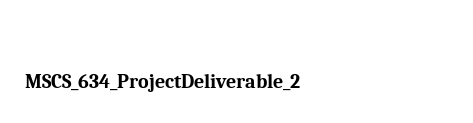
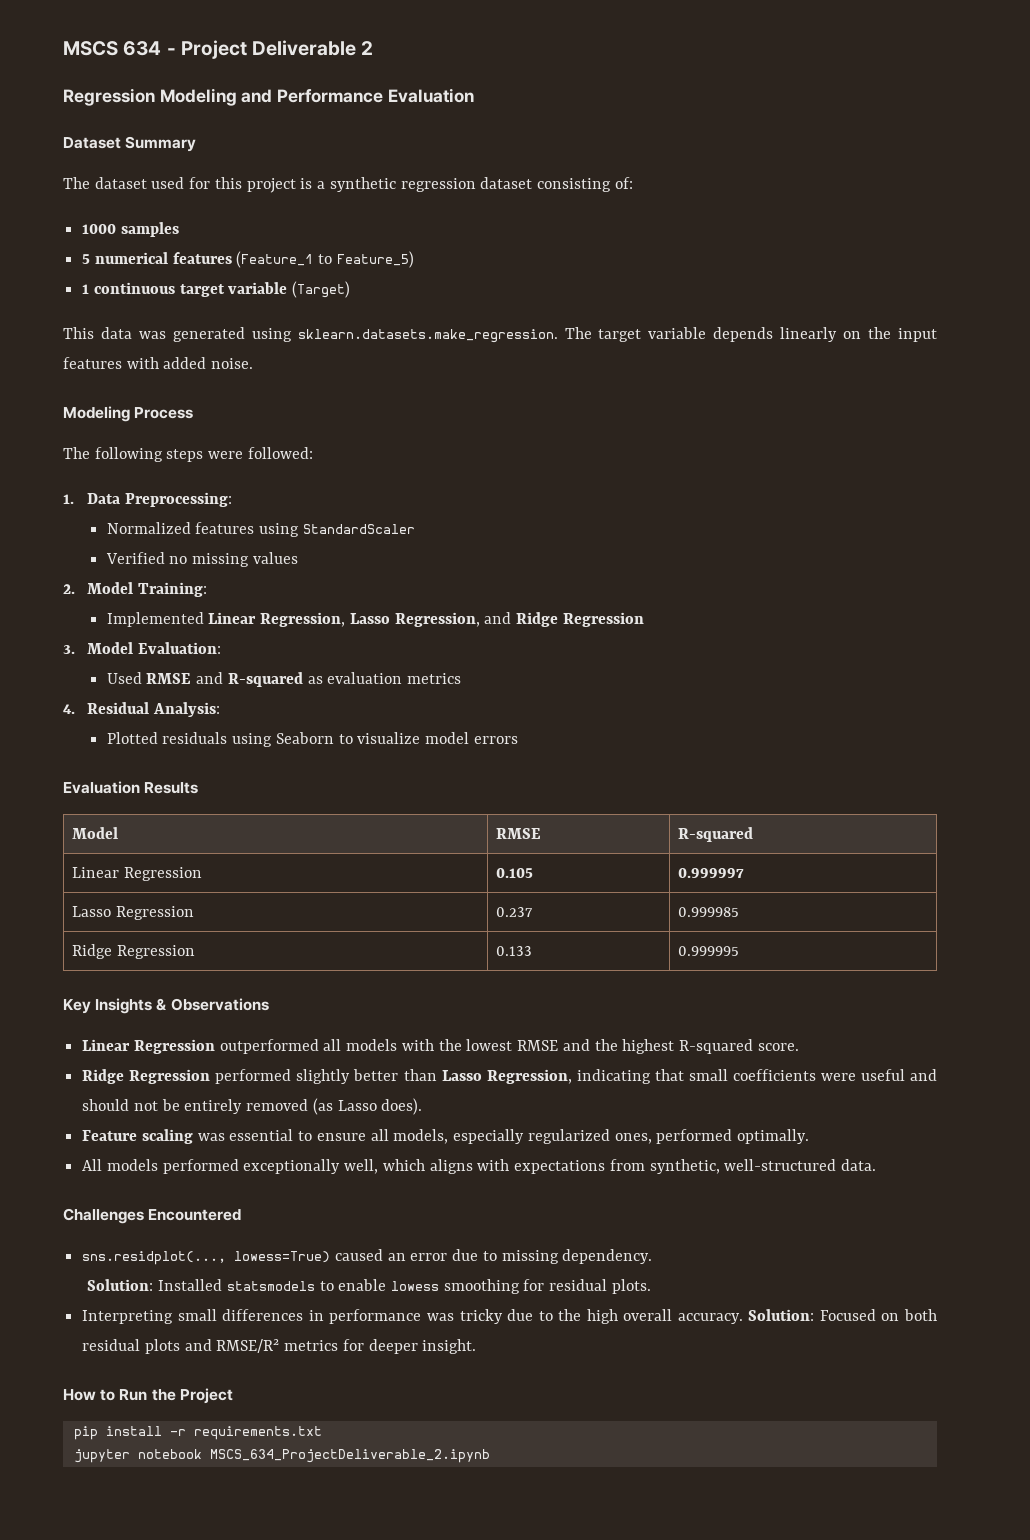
[25,73,300,92] MSCS_634_ProjectDeliverable_2 -> [63,40,374,59] [63,88,474,106] [63,136,197,152] [63,177,633,193] [82,222,179,237] [82,251,414,268] [82,281,351,298] [63,327,937,343] [63,357,254,369] [63,406,194,422] [63,447,313,462] [63,492,233,507] [106,522,415,537] [105,552,298,567] [63,582,208,597] [106,612,644,627] [63,642,222,654] [106,672,462,687] [63,702,221,717] [106,732,518,747] [63,781,199,794] [72,827,119,839] [496,828,542,839] [678,827,754,842] [72,867,203,881] [496,868,534,878] [678,868,745,878] [72,906,195,920] [496,907,534,917] [678,907,740,917] [72,944,196,959] [496,946,533,956] [678,946,740,956] [63,998,269,1014] [82,1039,799,1054] [82,1069,938,1084] [82,1098,423,1115] [82,1129,809,1144] [82,1159,876,1174] [63,1208,242,1224] [82,1249,653,1265] [87,1279,651,1294] [82,1309,937,1324] [82,1339,477,1354] [63,1388,233,1404] [73,1426,322,1440] [73,1449,490,1463] MSCS 634 - Project Deliverable 2 // Regression Modeling and Performance Evaluation // Dataset Summary // The dataset used for this project is a synthetic regression dataset consisting of: // 1000 samples // 5 numerical features (Feature_1 to Feature_5) // 1 continuous target variable (Target) // This data was generated using sklearn.datasets.make_regression. The target variable depends linearly on the input features with added noise. // Modeling Process // The following steps were followed: // 1. Data Preprocessing: // Normalized features using StandardScaler // Verified no missing values // 2. Model Training: // Implemented Linear Regression, Lasso Regression, and Ridge Regression // 3. Model Evaluation: // Used RMSE and R-squared as evaluation metrics // 4. Residual Analysis: // Plotted residuals using Seaborn to visualize model errors // Evaluation Results // Model | RMSE | R-squared // Linear Regression | 0.105 | 0.999997 // Lasso Regression | 0.237 | 0.999985 // Ridge Regression | 0.133 | 0.999995 // Key Insights & Observations // Linear Regression outperformed all models with the lowest RMSE and the highest R-squared score. // Ridge Regression performed slightly better than Lasso Regression, indicating that small coefficients were useful and should not be entirely removed (as Lasso does). // Feature scaling was essential to ensure all models, especially regularized ones, performed optimally. // All models performed exceptionally well, which aligns with expectations from synthetic, well-structured data. // Challenges Encountered // sns.residplot(..., lowess=True) caused an error due to missing dependency. // Solution: Installed statsmodels to enable lowess smoothing for residual plots. // Interpreting small differences in performance was tricky due to the high overall accuracy. Solution: Focused on both residual plots and RMSE/R² metrics for deeper insight. // How to Run the Project // pip install -r requirements.txt // jupyter notebook MSCS_634_ProjectDeliverable_2.ipynb

